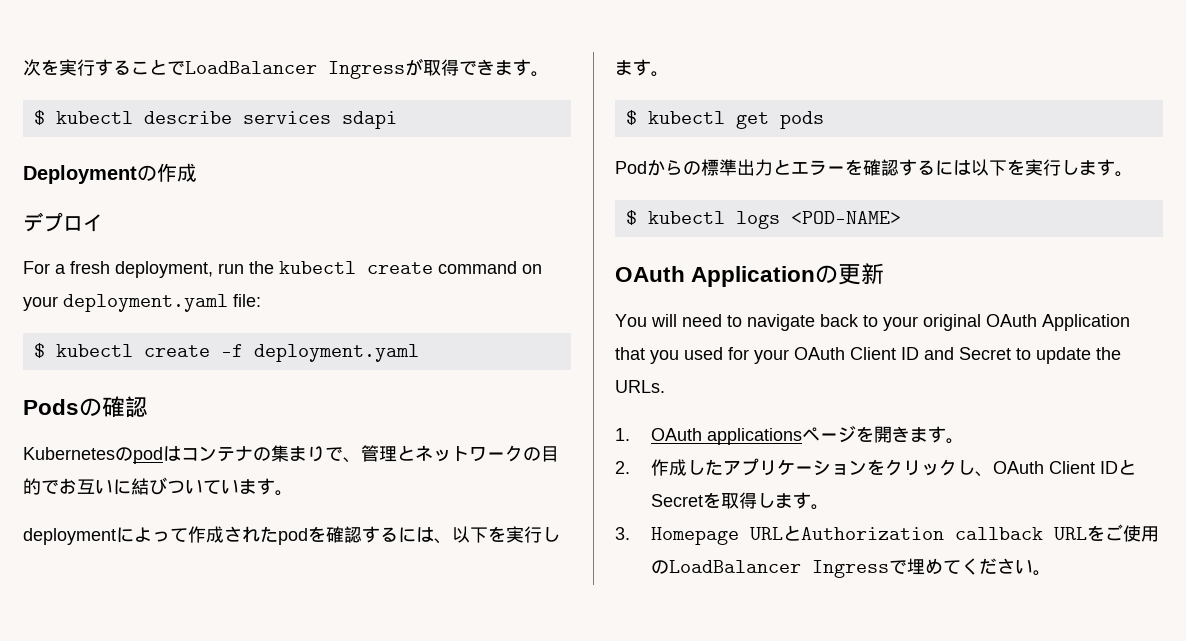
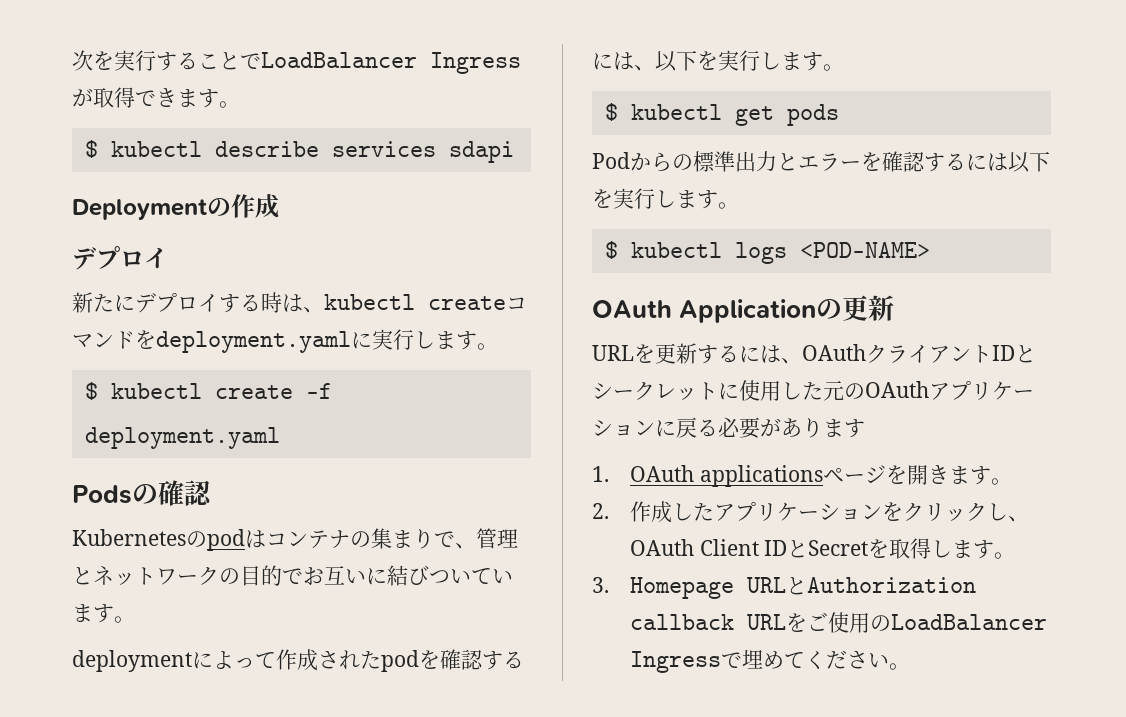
[23,261,542,278] [23,294,261,312] For a fresh deployment, run the kubectl create command on your deployment.yaml file: -> [72,292,527,313] [72,329,498,353] 新たにデプロイする時は、kubectl createコマンドをdeployment.yamlに実行します。
[615,314,1130,331] [615,347,1121,364] [615,380,665,393] You will need to navigate back to your original OAuth Application that you used for your OAuth Client ID and Secret to update the URLs. -> [592,343,1036,364] [592,380,1034,401] [592,417,865,439] URLを更新するには、OAuthクライアントIDとシークレットに使用した元のOAuthアプリケーションに戻る必要があります

